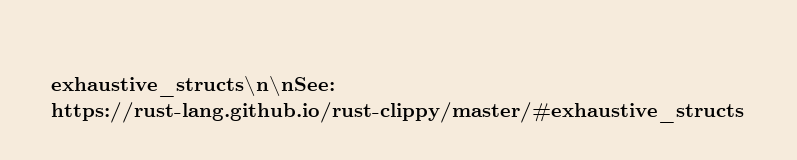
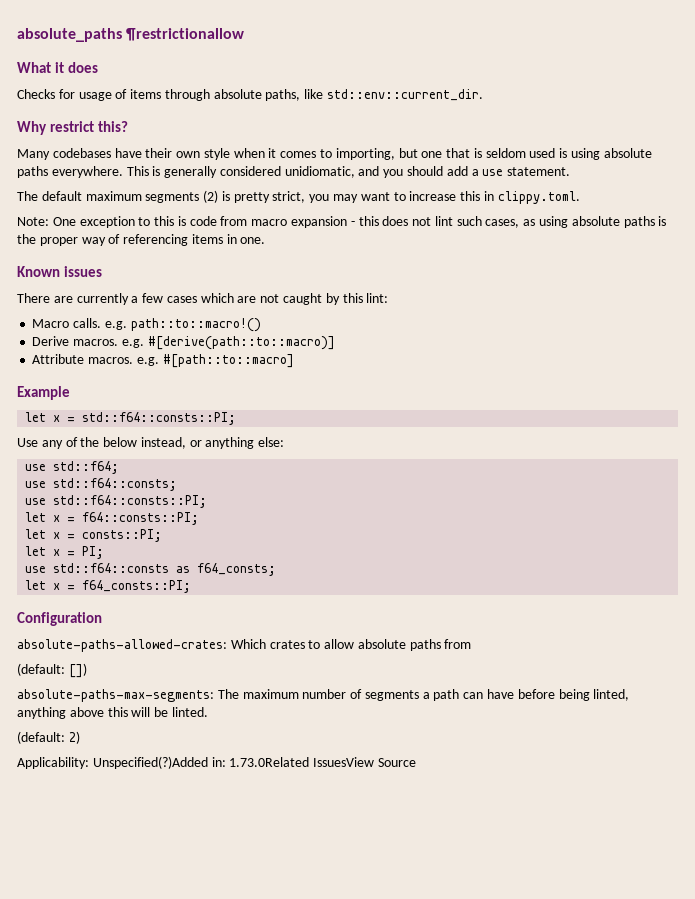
[51,76,335,97] [51,102,744,123] exhaustive_structs\n\nSee: https://rust-lang.github.io/rust-clippy/master/#exhaustive_structs -> [17,28,245,42] [17,62,98,73] [17,89,484,101] [17,121,128,135] [17,148,652,160] [17,166,571,178] [17,190,580,204] [17,216,667,228] [17,234,266,246] [17,266,102,277] [17,293,389,305] [32,318,261,332] [32,336,335,350] [32,354,294,368] [17,386,70,400] [25,412,237,425] [17,437,285,449] [25,461,120,474] [25,478,178,491] [25,495,208,508] [25,512,200,525] [25,529,163,542] [25,546,105,559] [25,563,277,576] [25,580,192,593] [17,612,102,626] [17,639,472,652] [17,663,87,678] [17,689,630,702] [17,707,208,719] [17,731,80,744] [17,756,416,769] absolute_paths ¶restrictionallow // What it does // Checks for usage of items through absolute paths, like std::env::current_dir. // Why restrict this? // Many codebases have their own style when it comes to importing, but one that is seldom used is using absolute paths everywhere. This is generally considered unidiomatic, and you should add a use statement. // The default maximum segments (2) is pretty strict, you may want to increase this in clippy.toml. // Note: One exception to this is code from macro expansion - this does not lint such cases, as using absolute paths is the proper way of referencing items in one. // Known issues // There are currently a few cases which are not caught by this lint: // Macro calls. e.g. path::to::macro!() // Derive macros. e.g. #[derive(path::to::macro)] // Attribute macros. e.g. #[path::to::macro] // Example // let x = std::f64::consts::PI; // Use any of the below instead, or anything else: // use std::f64; // use std::f64::consts; // use std::f64::consts::PI; // let x = f64::consts::PI; // let x = consts::PI; // let x = PI; // use std::f64::consts as f64_consts; // let x = f64_consts::PI; // Configuration // absolute-paths-allowed-crates: Which crates to allow absolute paths from // (default: []) // absolute-paths-max-segments: The maximum number of segments a path can have before being linted, anything above this will be linted. // (default: 2) // Applicability: Unspecified(?)Added in: 1.73.0Related IssuesView Source

